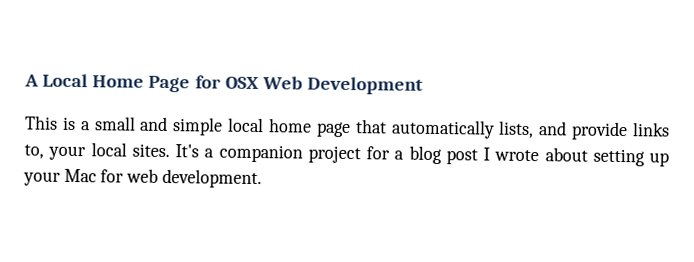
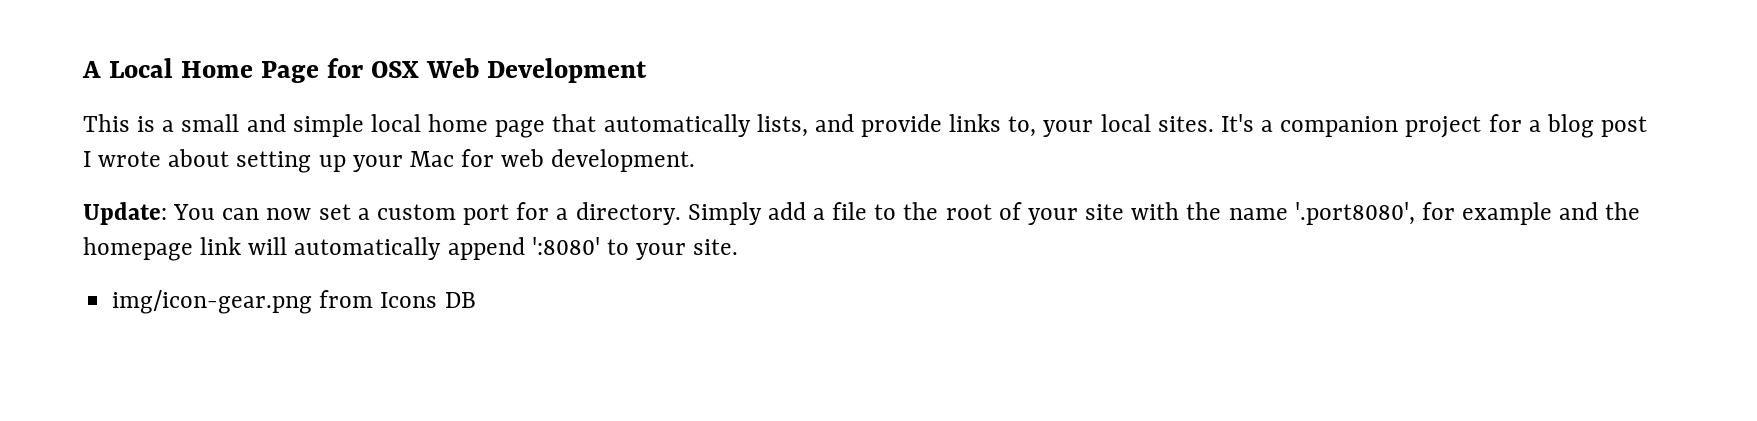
(262, 178) none -> [83,202,1641,225] [83,237,739,261] [112,290,476,314] // Update: You can now set a custom port for a directory. Simply add a file to the root of your site with the name '.port8080', for example and the homepage link will automatically append ':8080' to your site. // img/icon-gear.png from Icons DB

